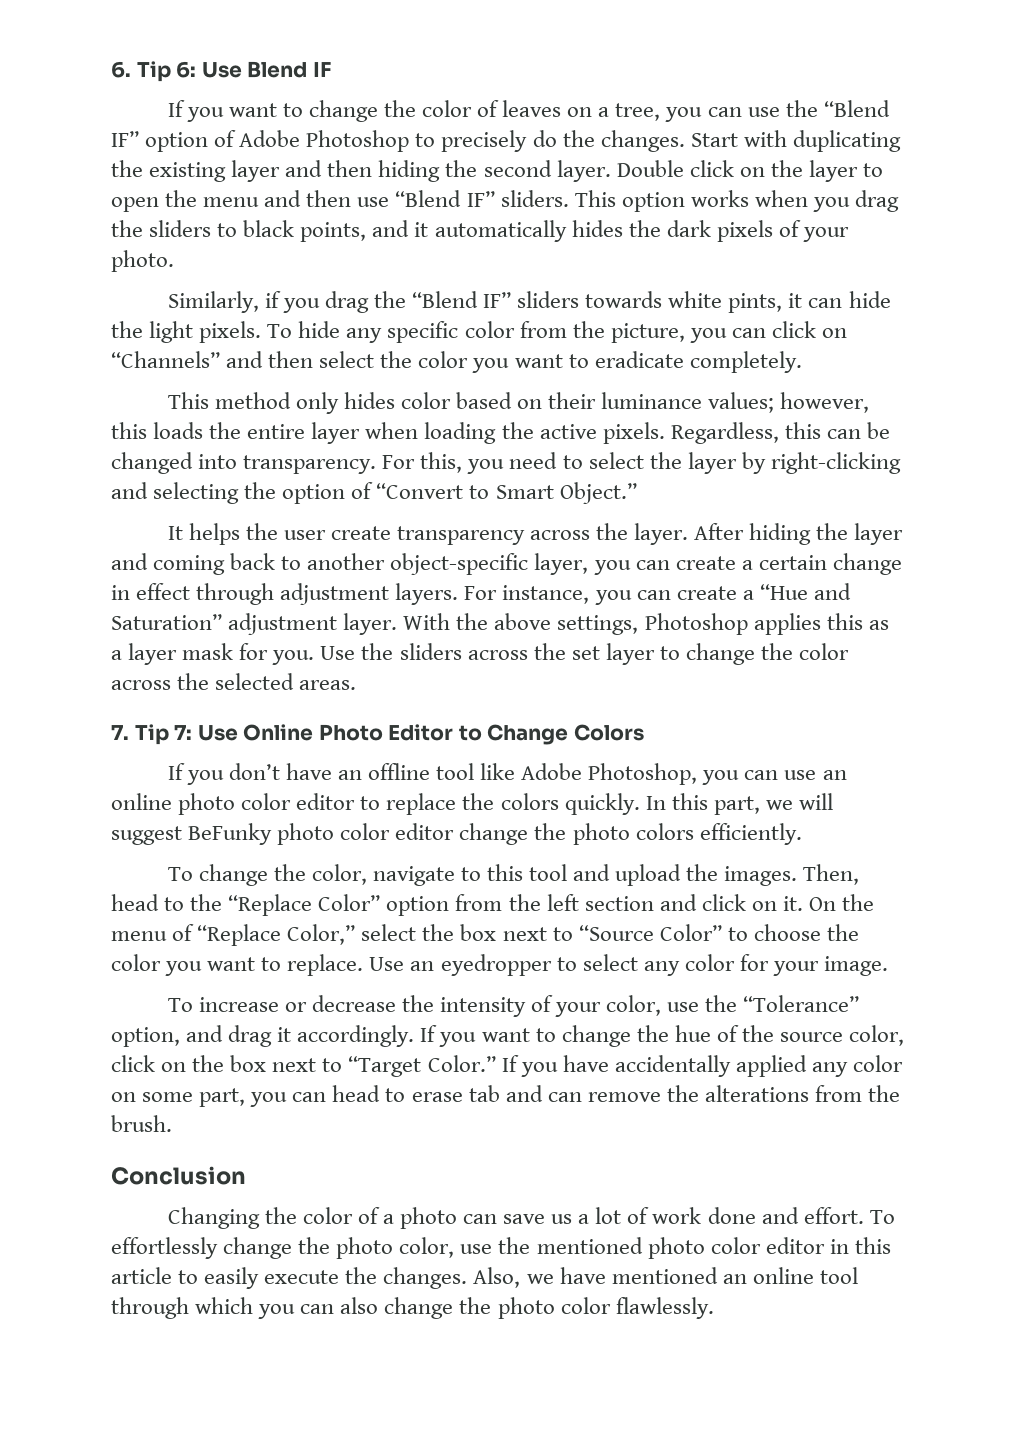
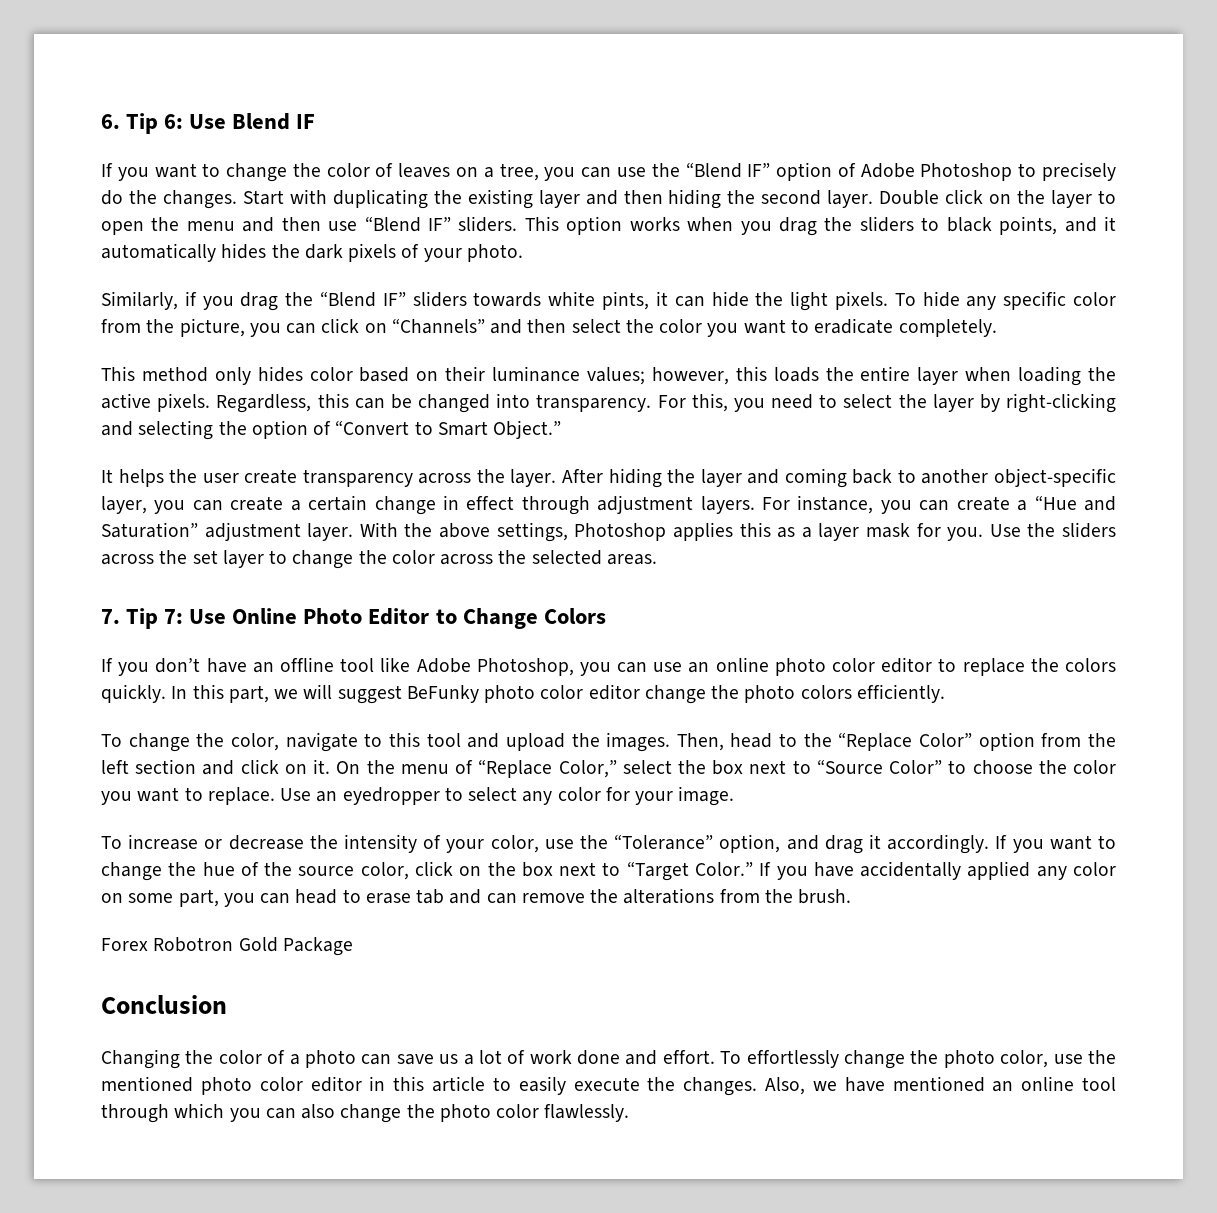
(172, 1123) none -> [101,937,353,956] // Forex Robotron Gold Package

